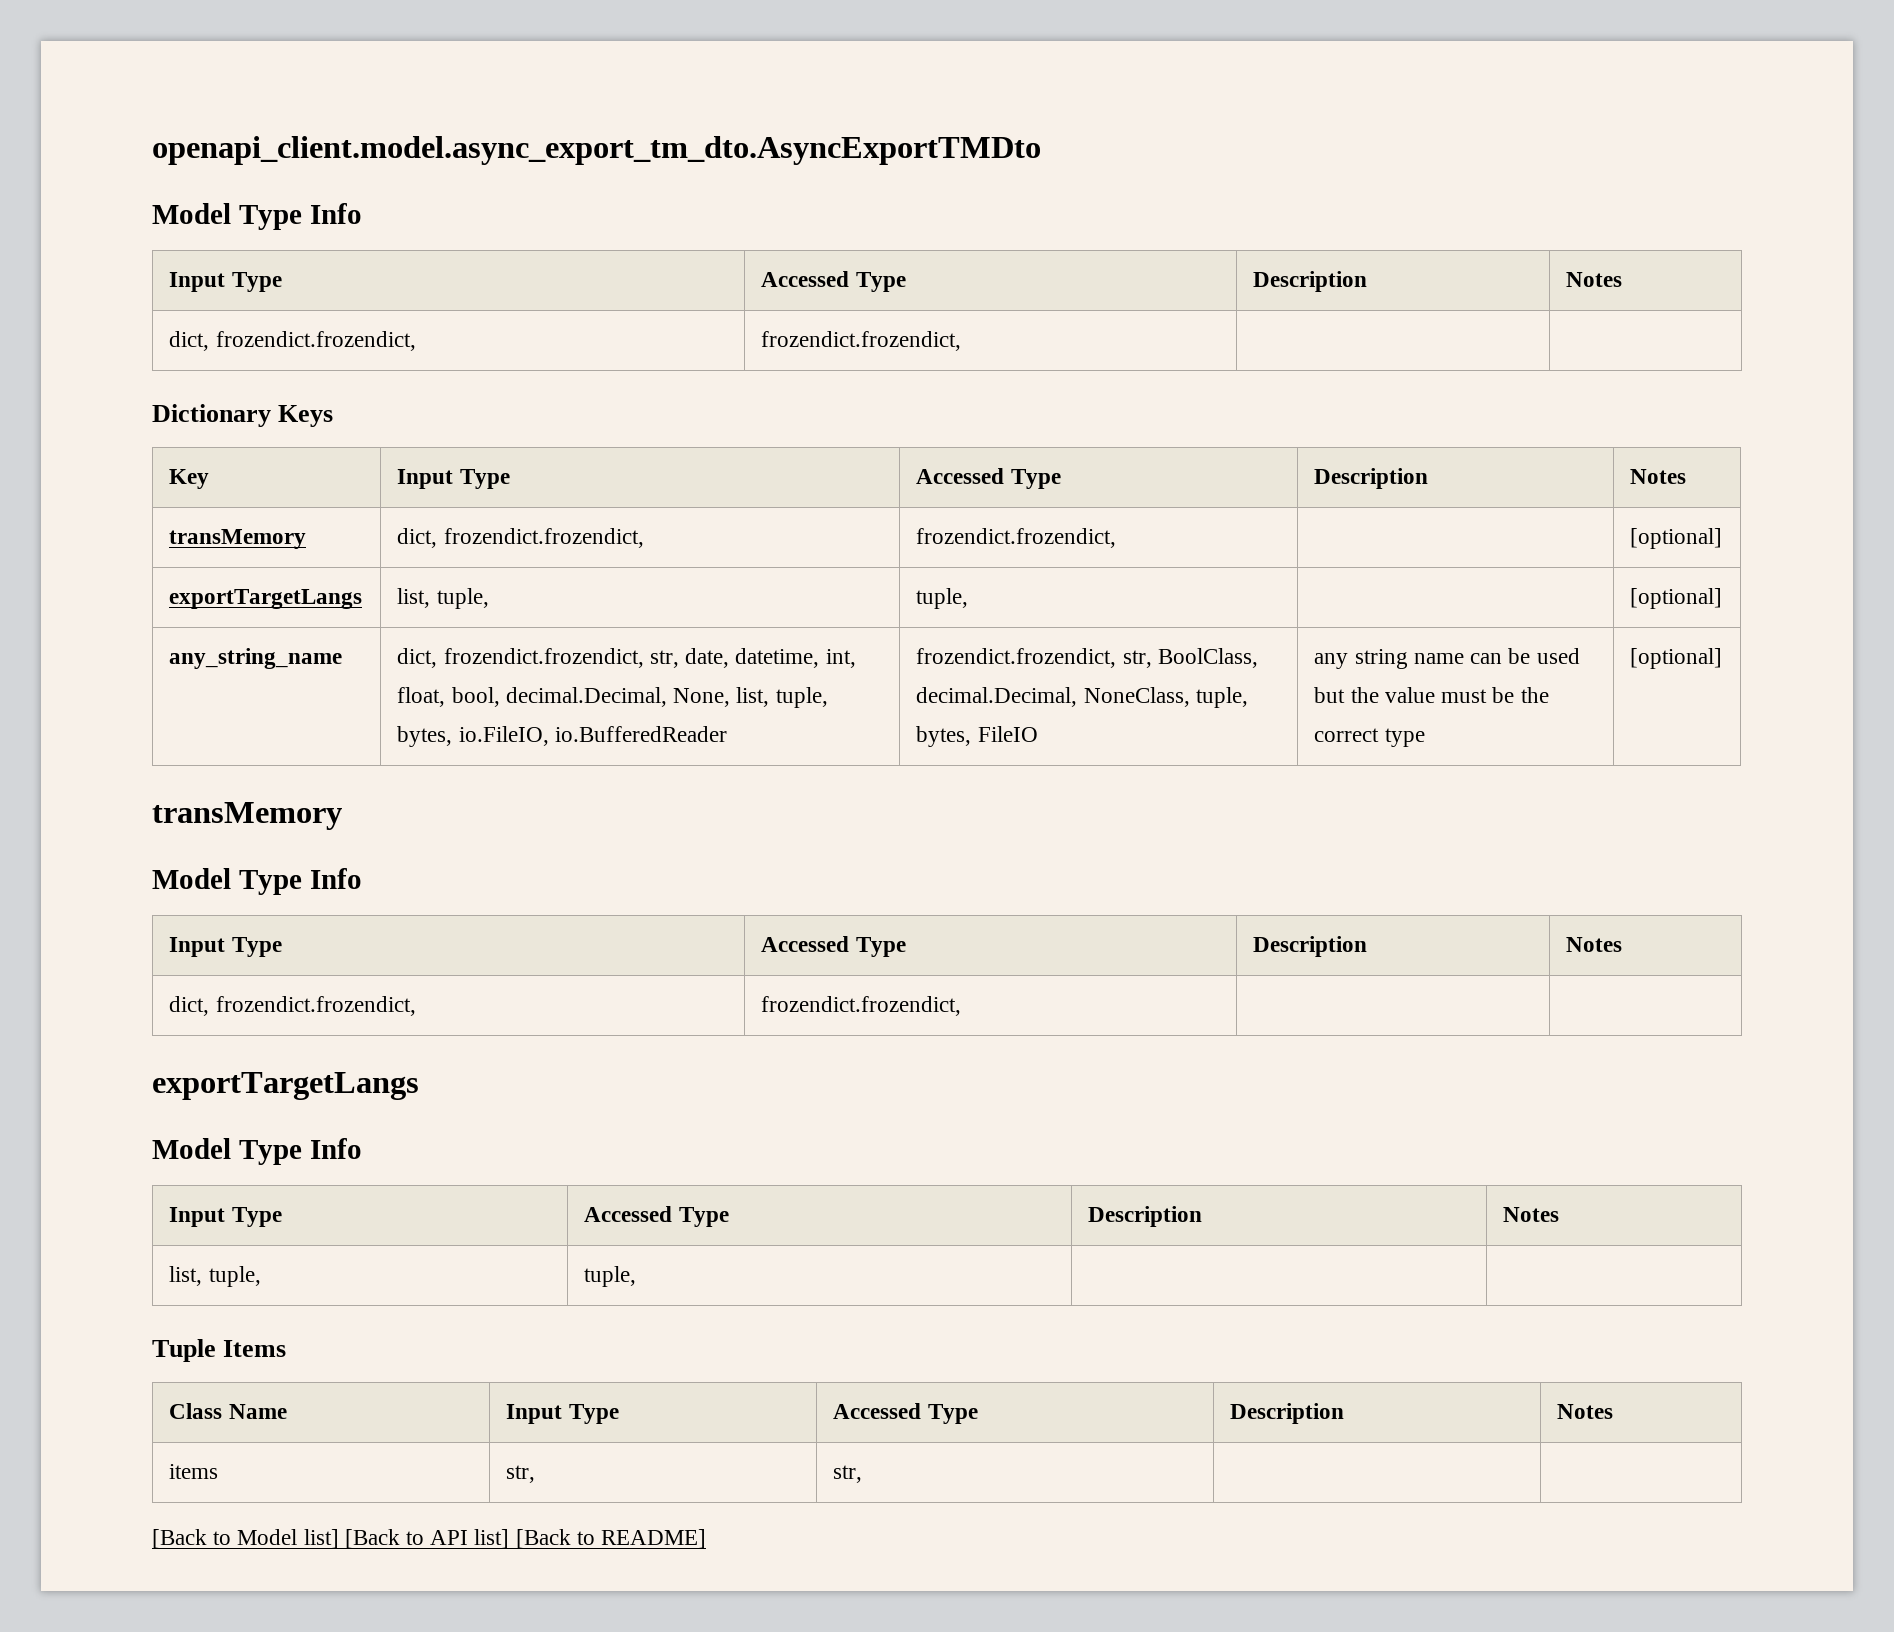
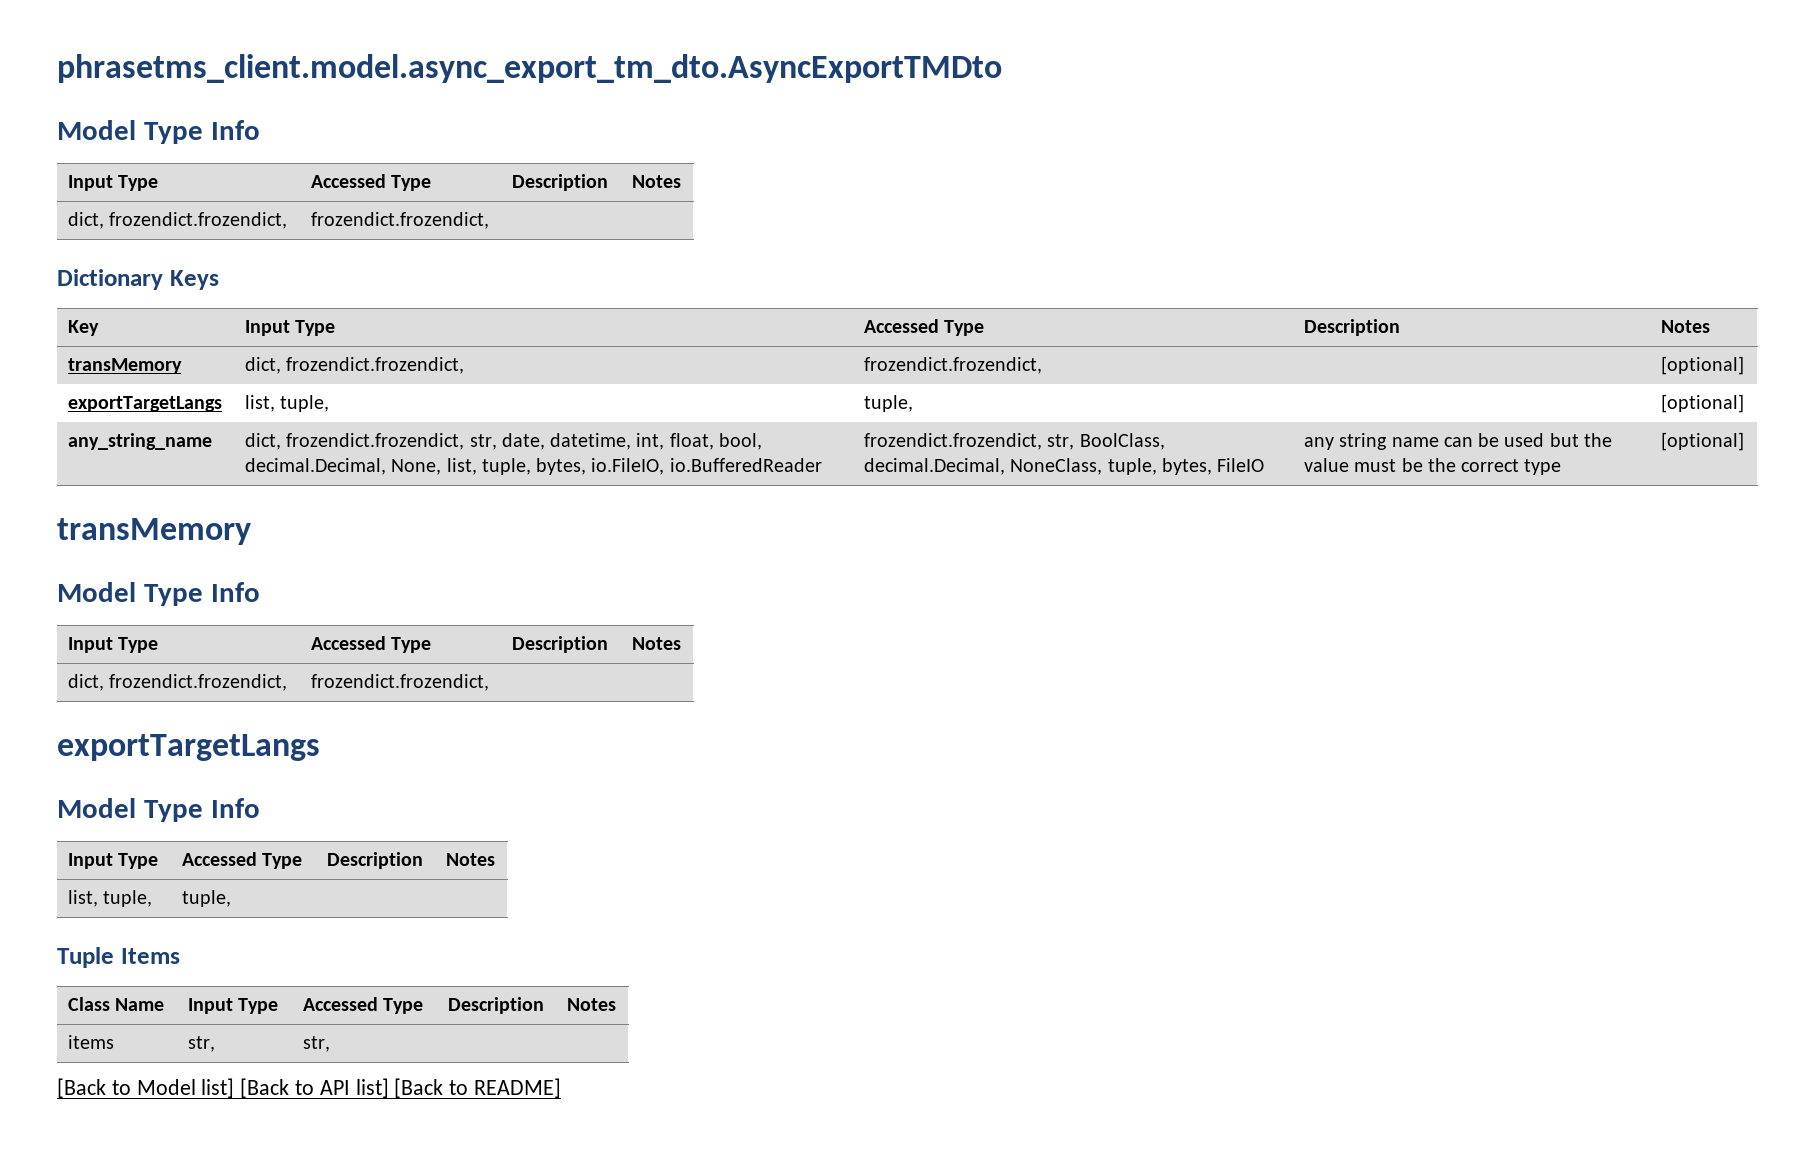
[152,136,1041,165] openapi_client.model.async_export_tm_dto.AsyncExportTMDto -> [57,54,1002,83] phrasetms_client.model.async_export_tm_dto.AsyncExportTMDto

